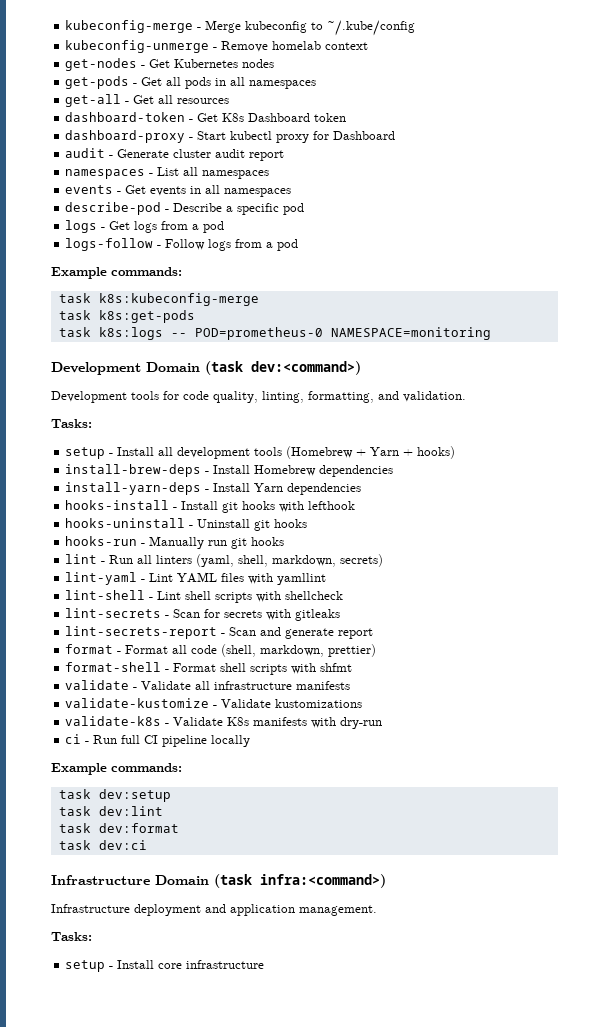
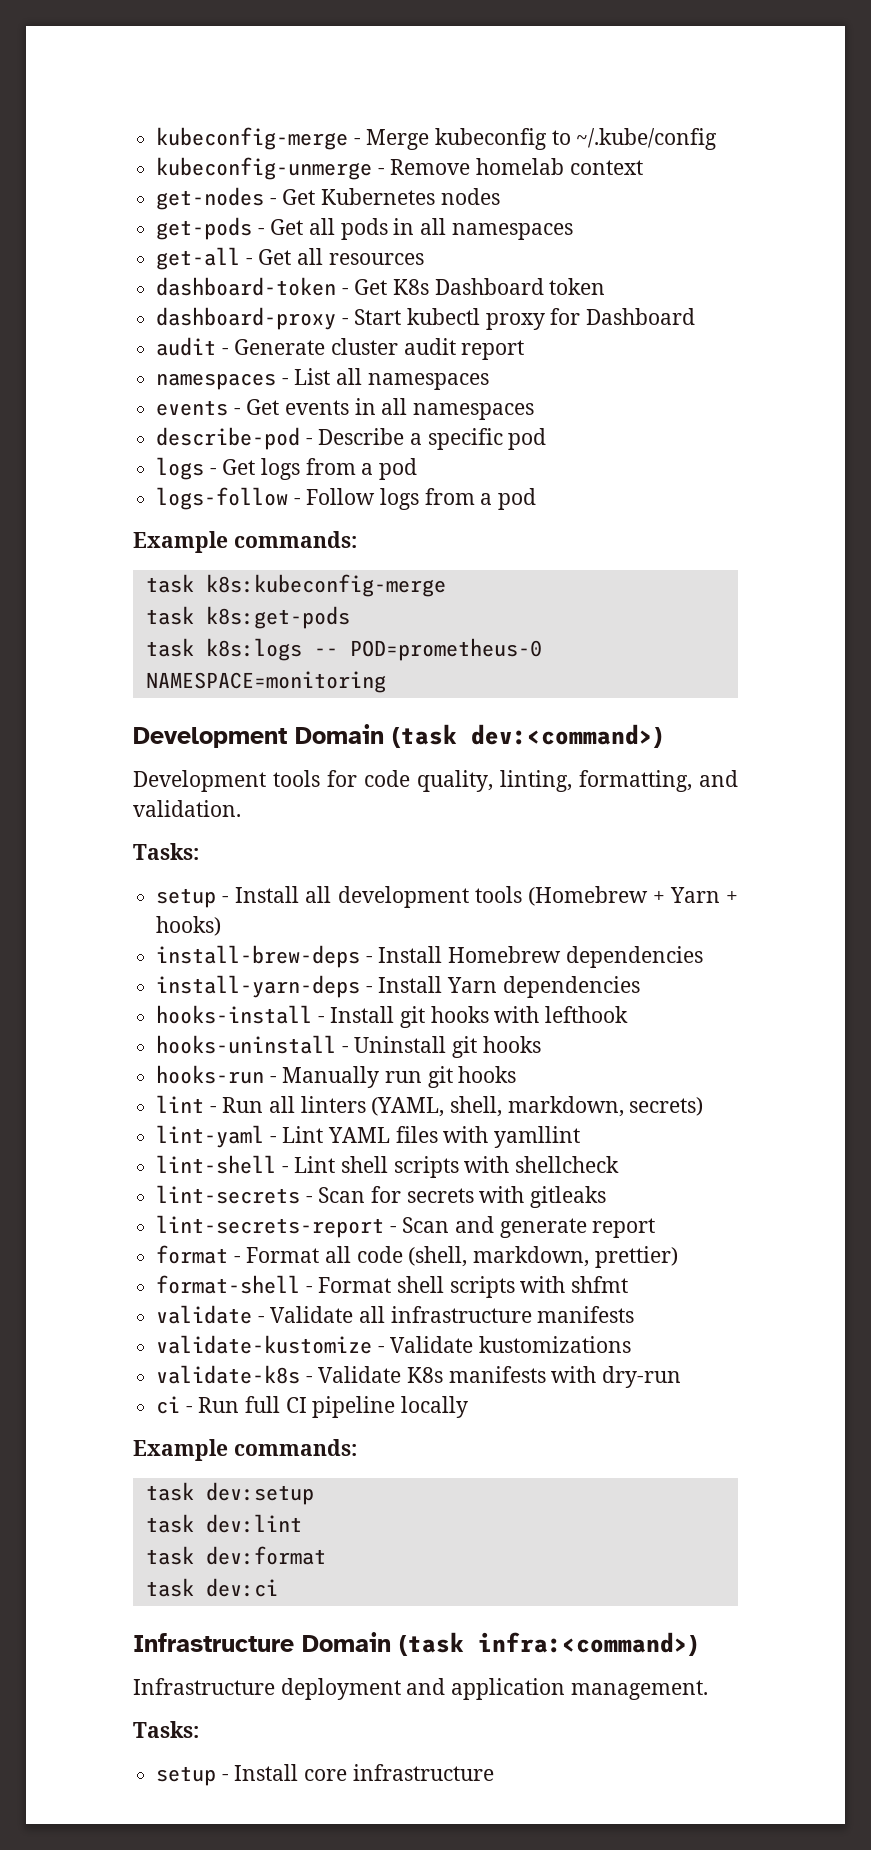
[196,554,235,567] (yaml, -> [371,1097,445,1117] (YAML,

